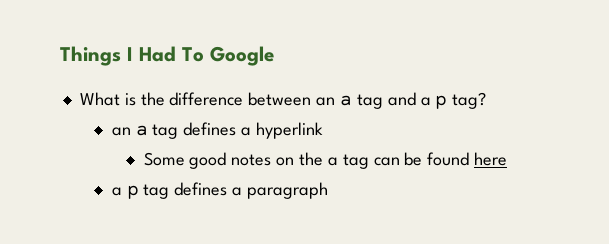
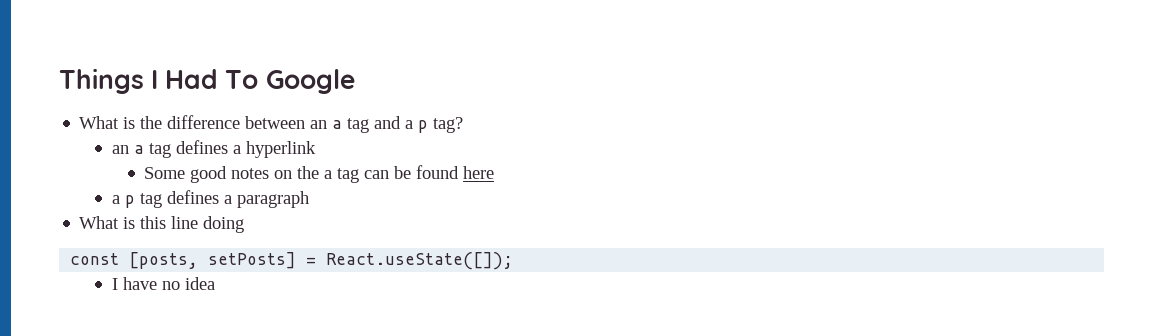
(328, 190) none -> [79,216,245,233] [70,252,514,270] [111,277,215,290] // What is this line doing // const [posts, setPosts] = React.useState([]); // I have no idea

